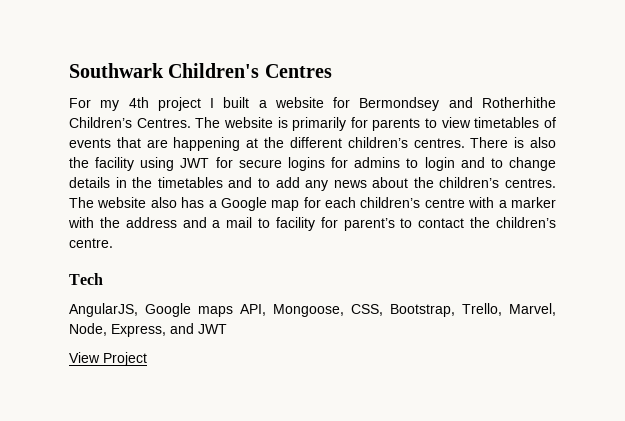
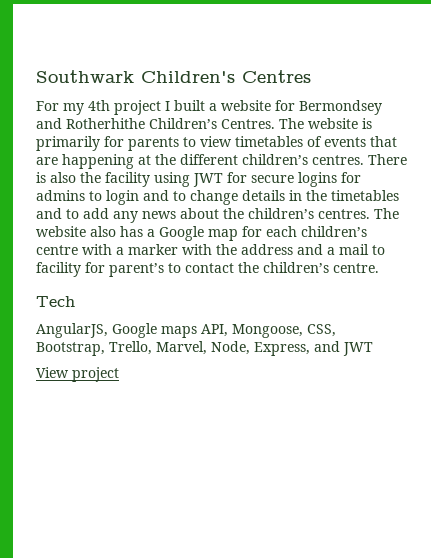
[103,352,147,366] Project -> [72,367,119,382] project

